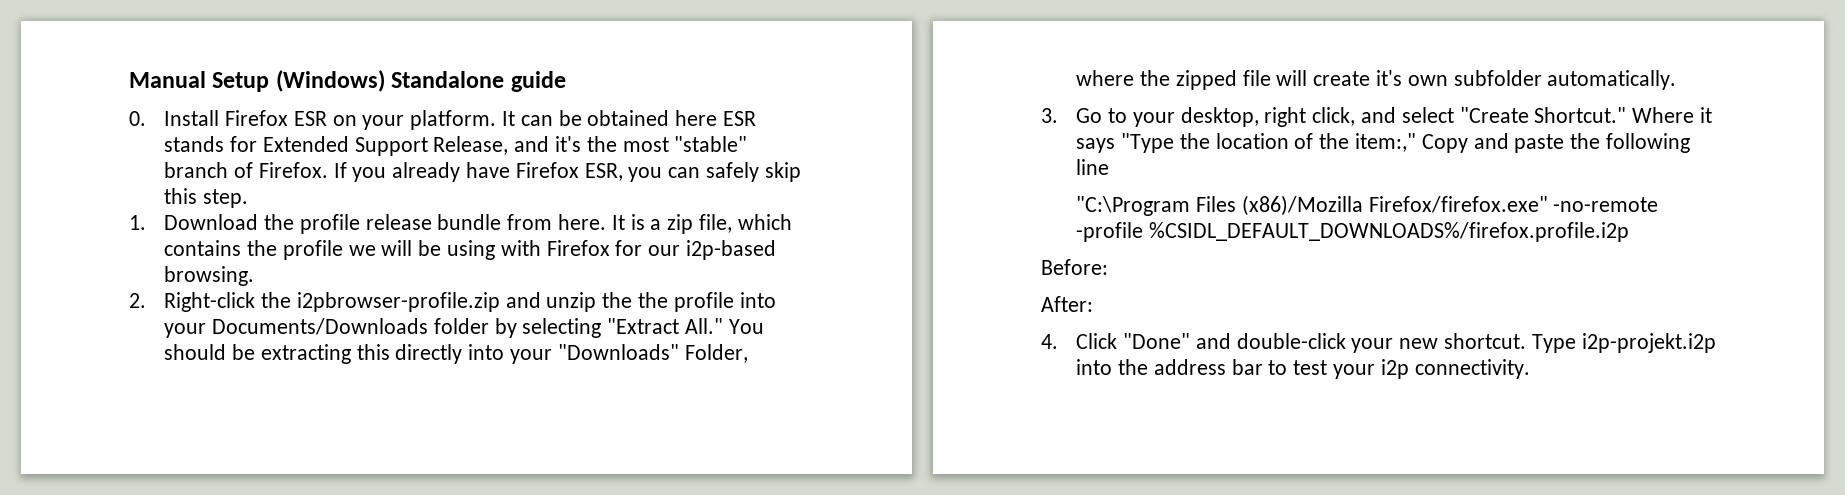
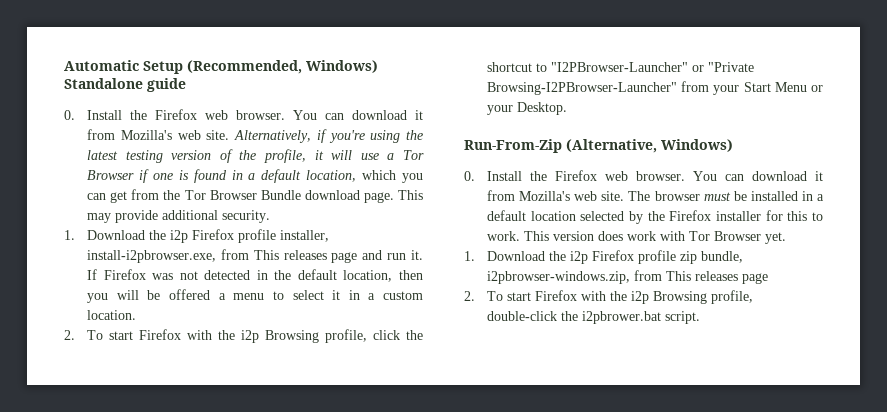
[129,70,385,92] Manual Setup (Windows) -> [64,60,378,74] Automatic Setup (Recommended, Windows)
[224,110,756,130] [164,136,748,156] [164,162,801,182] [164,188,248,208] [129,214,792,234] [164,240,776,260] [164,266,255,286] [129,292,776,312] [164,318,764,338] [164,344,748,364] [1076,70,1677,90] [1041,107,1712,127] [1076,133,1690,153] [1076,159,1110,175] [1076,195,1659,216] [1076,222,1629,242] [1041,259,1108,275] [1041,296,1093,312] [1041,333,1716,353] [1076,359,1530,379] Firefox ESR on your platform. It can be obtained here ESR stands for Extended Support Release, and it's the most "stable" branch of Firefox. If you already have Firefox ESR, you can safely skip this step. // 1. Download the profile release bundle from here. It is a zip file, which contains the profile we will be using with Firefox for our i2p-based browsing. // 2. Right-click the i2pbrowser-profile.zip and unzip the the profile into your Documents/Downloads folder by selecting "Extract All." You should be extracting this directly into your "Downloads" Folder, where the zipped file will create it's own subfolder automatically. // 3. Go to your desktop, right click, and select "Create Shortcut." Where it says "Type the location of the item:," Copy and paste the following line // "C:\Program Files (x86)/Mozilla Firefox/firefox.exe" -no-remote -profile %CSIDL_DEFAULT_DOWNLOADS%/firefox.profile.i2p // Before: // After: // 4. Click "Done" and double-click your new shortcut. Type i2p-projekt.i2p into the address bar to test your i2p connectivity. -> [130,109,424,120] [87,129,424,143] [87,149,424,163] [87,169,423,183] [87,189,424,203] [87,210,271,223] [64,229,330,243] [87,249,423,263] [87,269,423,282] [87,289,424,303] [87,310,137,320] [64,329,423,343] [487,62,755,72] [487,81,823,95] [487,102,568,115] [464,139,733,153] [464,170,823,181] [487,190,824,201] [487,210,823,224] [487,231,787,244] [464,250,744,264] [487,270,769,284] [464,290,754,304] [487,311,701,324] the Firefox web browser. You can download it from Mozilla's web site. Alternatively, if you're using the latest testing version of the profile, it will use a Tor Browser if one is found in a default location, which you can get from the Tor Browser Bundle download page. This may provide additional security. // 1. Download the i2p Firefox profile installer, install-i2pbrowser.exe, from This releases page and run it. If Firefox was not detected in the default location, then you will be offered a menu to select it in a custom location. // 2. To start Firefox with the i2p Browsing profile, click the shortcut to "I2PBrowser-Launcher" or "Private Browsing-I2PBrowser-Launcher" from your Start Menu or your Desktop. // Run-From-Zip (Alternative, Windows) // 0. Install the Firefox web browser. You can download it from Mozilla's web site. The browser must be installed in a default location selected by the Firefox installer for this to work. This version does work with Tor Browser yet. // 1. Download the i2p Firefox profile zip bundle, i2pbrowser-windows.zip, from This releases page // 2. To start Firefox with the i2p Browsing profile, double-click the i2pbrower.bat script.

